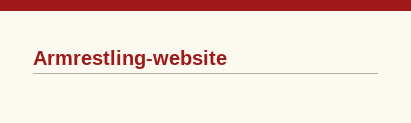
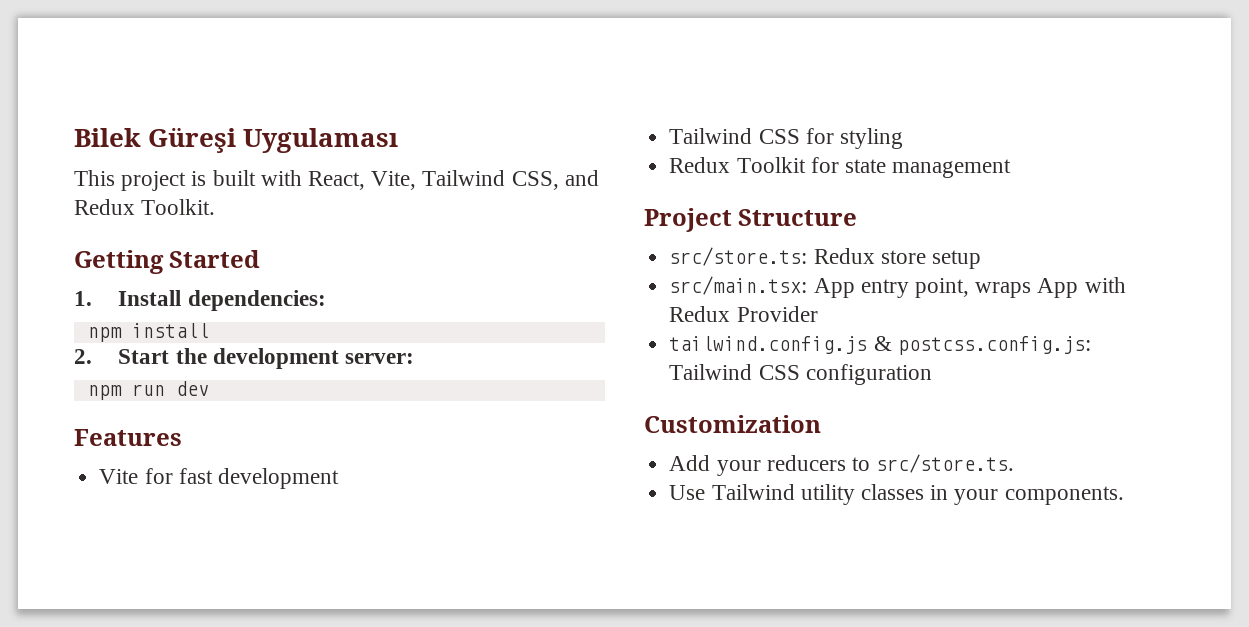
[33,50,227,69] Armrestling-website -> [74,128,399,153] [74,170,599,191] [74,199,216,215] [74,250,261,274] [74,290,326,311] [87,323,209,342] [74,348,415,369] [87,381,209,400] [74,429,182,446] [99,468,339,489] [669,128,903,149] [669,157,1012,178] [644,208,858,232] [669,247,981,269] [669,276,1126,298] [669,306,818,322] [669,336,1091,355] [669,364,932,385] [644,415,821,433] [669,454,1015,476] [669,484,1124,505] Bilek Güreşi Uygulaması // This project is built with React, Vite, Tailwind CSS, and Redux Toolkit. // Getting Started // 1. Install dependencies: // npm install // 2. Start the development server: // npm run dev // Features // Vite for fast development // Tailwind CSS for styling // Redux Toolkit for state management // Project Structure // src/store.ts: Redux store setup // src/main.tsx: App entry point, wraps App with Redux Provider // tailwind.config.js & postcss.config.js: Tailwind CSS configuration // Customization // Add your reducers to src/store.ts. // Use Tailwind utility classes in your components.

